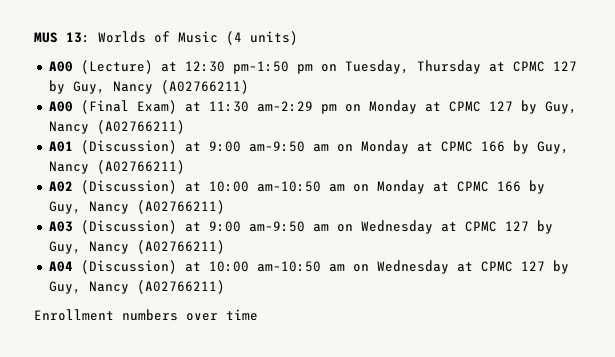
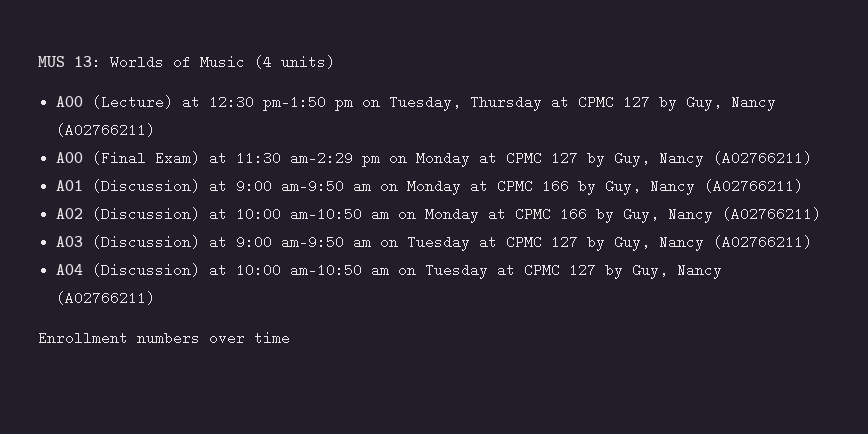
[360,220,433,234] Wednesday -> [407,235,471,251] Tuesday
[376,260,449,274] Wednesday -> [425,263,489,279] Tuesday

